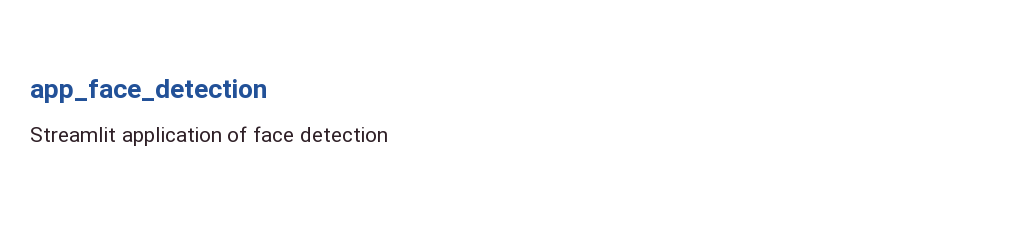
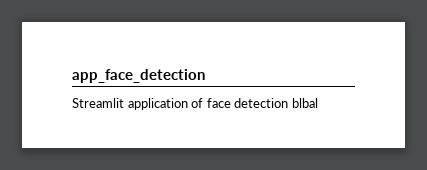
(388, 134) none -> [291,98,318,108] blbal

